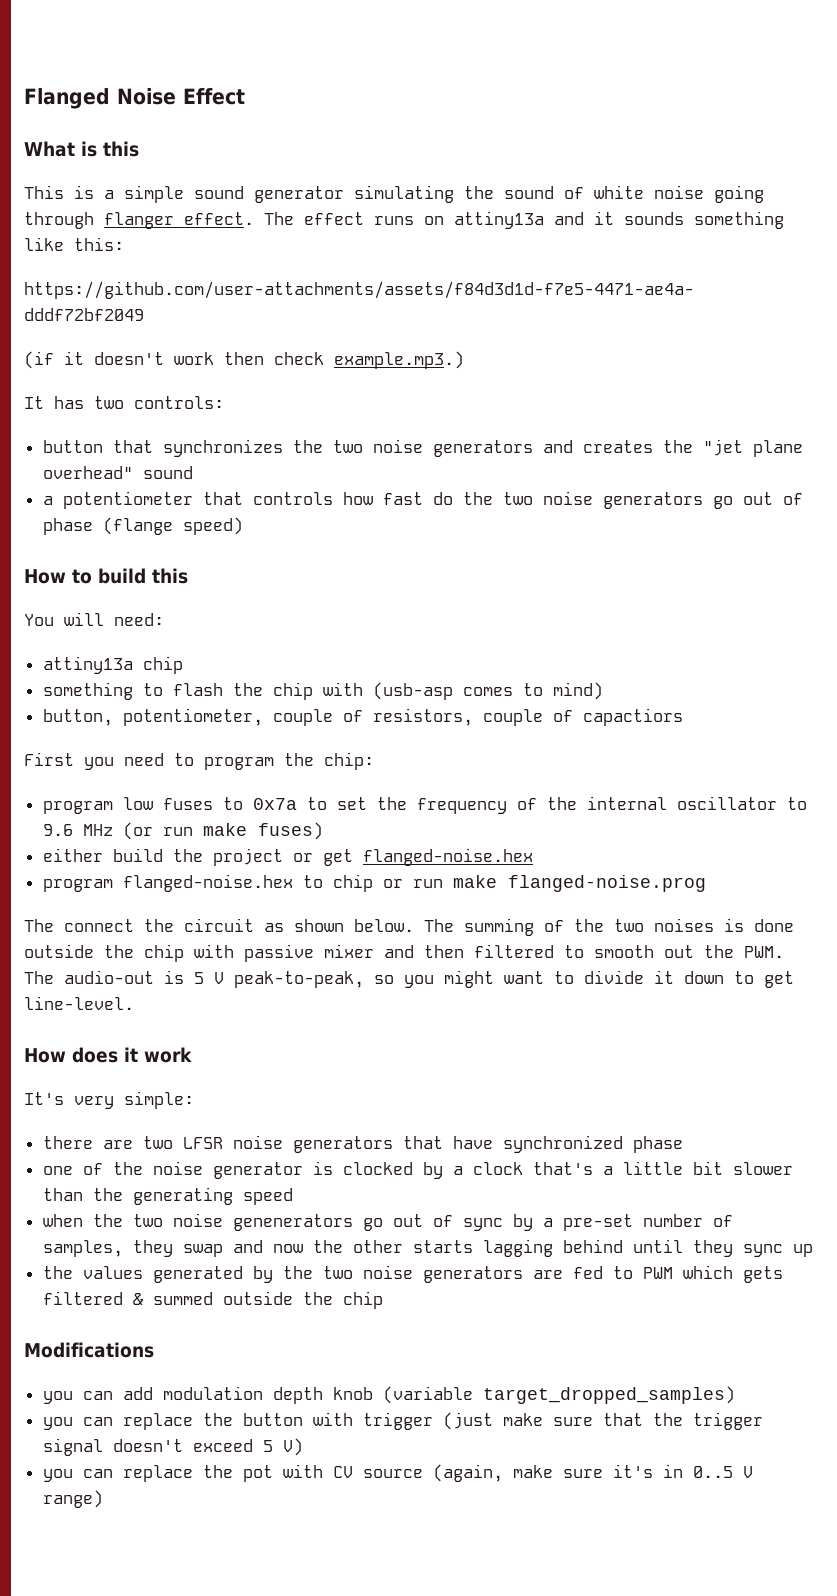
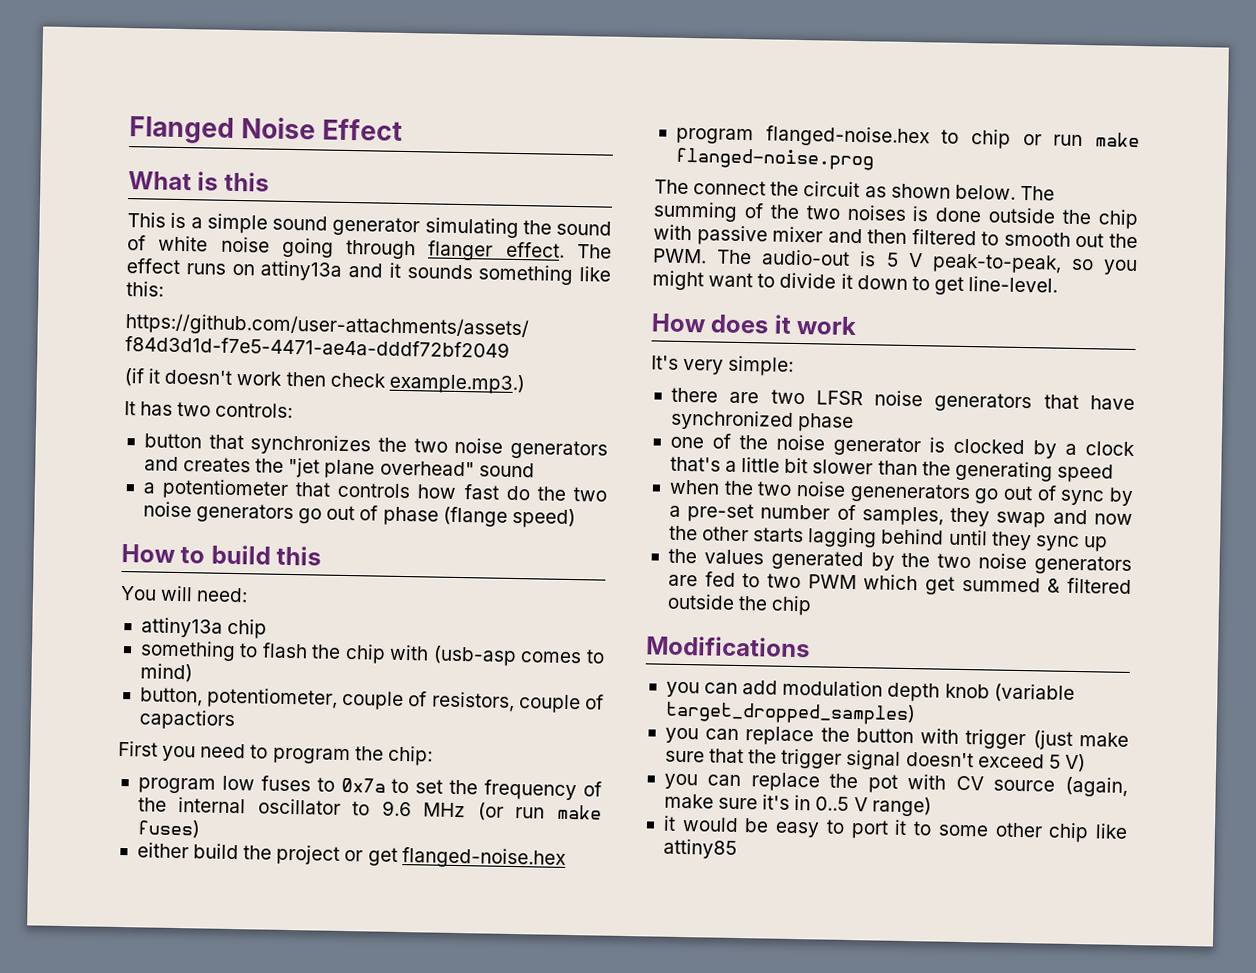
(633, 1272) none -> [766,573,801,589] two
[742,1266,783,1283] [42,1291,213,1305] gets filtered & summed -> [924,576,1132,595] get summed & filtered
(103, 1499) none -> [662,815,1128,843] [662,838,737,859] // it would be easy to port it to some other chip like attiny85

